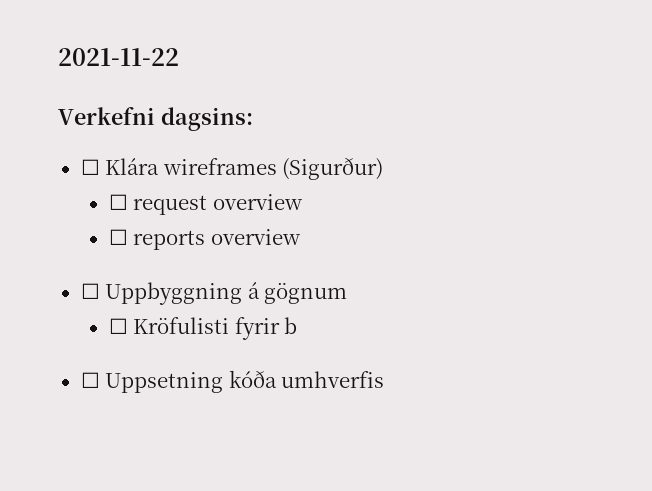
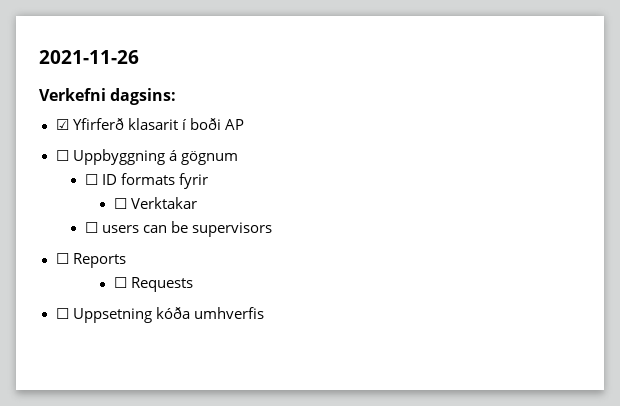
[58,48,179,66] 2021-11-22 -> [39,50,139,64] 2021-11-26
[80,157,384,180] [108,194,303,215] [108,229,301,250] ☐ Klára wireframes (Sigurður) // ☐ request overview // ☐ reports overview -> [55,118,244,130] ☑ Yfirferð klasarit í boði AP
[133,317,230,334] Kröfulisti -> [101,173,175,185] ID formats
[284,317,298,334] b -> [113,197,197,209] [84,221,272,237] [55,253,126,268] [113,277,193,292] // ☐ Verktakar // ☐ users can be supervisors // ☐ Reports // ☐ Requests

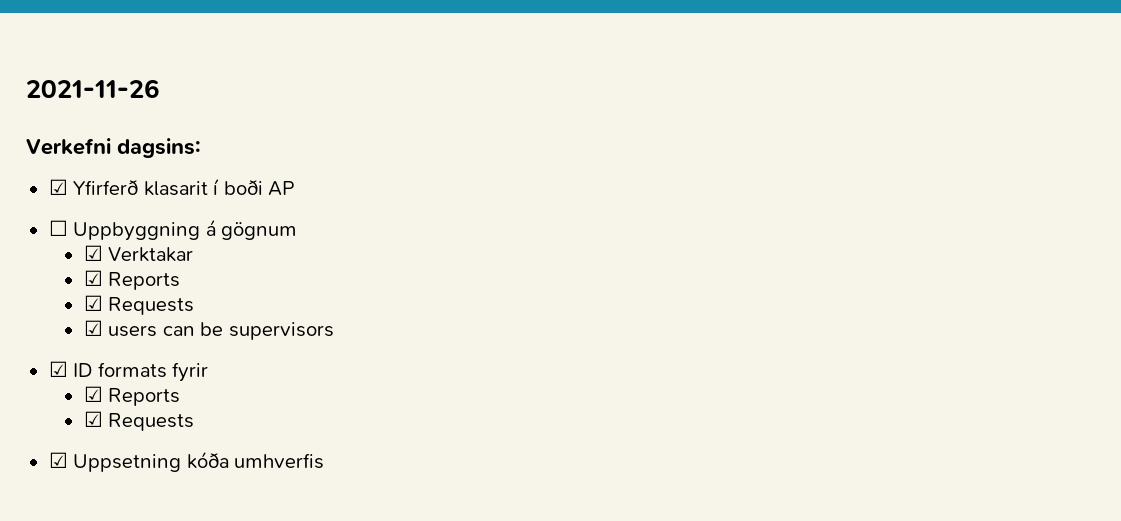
[84,173,208,189] [113,197,197,209] [84,222,98,233] ☐ ID formats fyrir // ☐ Verktakar // ☐ -> [83,245,194,262] [83,270,181,290] [83,295,195,315] [83,320,103,336] ☑ Verktakar // ☑ Reports // ☑ Requests // ☑
[55,253,126,268] [113,277,193,292] [55,308,69,319] ☐ Reports // ☐ Requests // ☐ -> [48,361,209,382] [83,386,181,406] [83,411,195,431] [48,452,68,468] ☑ ID formats fyrir // ☑ Reports // ☑ Requests // ☑

